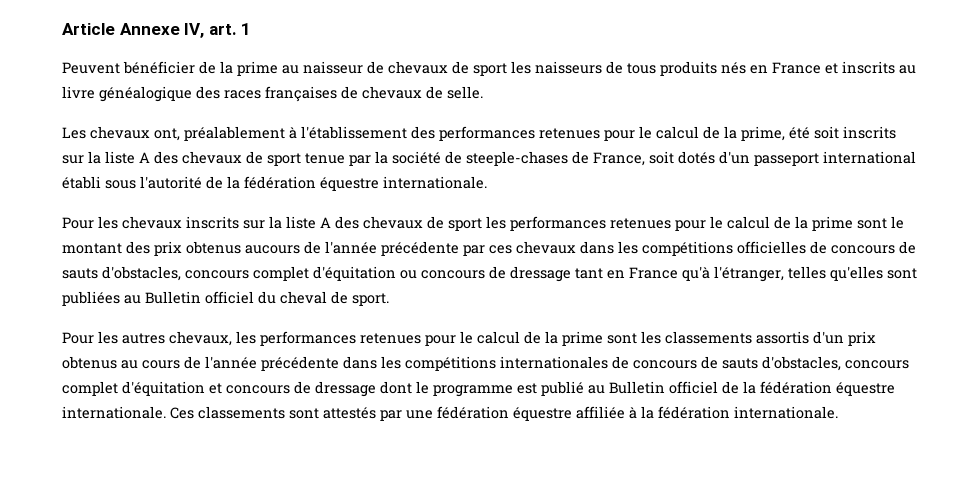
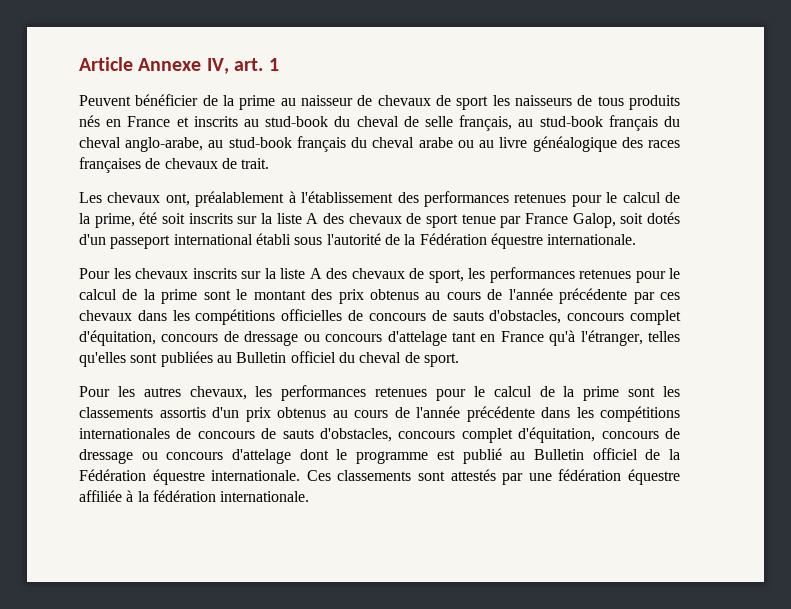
(916, 69) none -> [265,115,680,131] [79,136,495,152] stud-book du cheval de selle français, au stud-book français du cheval anglo-arabe, au stud-book français du cheval arabe ou au
[447,86,483,99] selle. -> [241,158,270,169] trait.
[375,151,645,166] la société de steeple-chases de France, -> [525,213,616,228] France Galop,
[244,176,316,189] fédération -> [419,233,487,245] Fédération
[448,218,482,231] sport -> [428,269,464,283] sport,
[245,245,300,254] aucours -> [425,292,481,300] au cours
[313,266,571,282] d'équitation ou concours de dressage -> [79,330,447,346] d'équitation, concours de dressage ou concours d'attelage
[122,381,376,397] d'équitation et concours de dressage -> [518,427,680,443] [79,449,292,464] d'équitation, concours de dressage ou concours d'attelage
[760,381,832,394] fédération -> [79,469,146,481] Fédération

